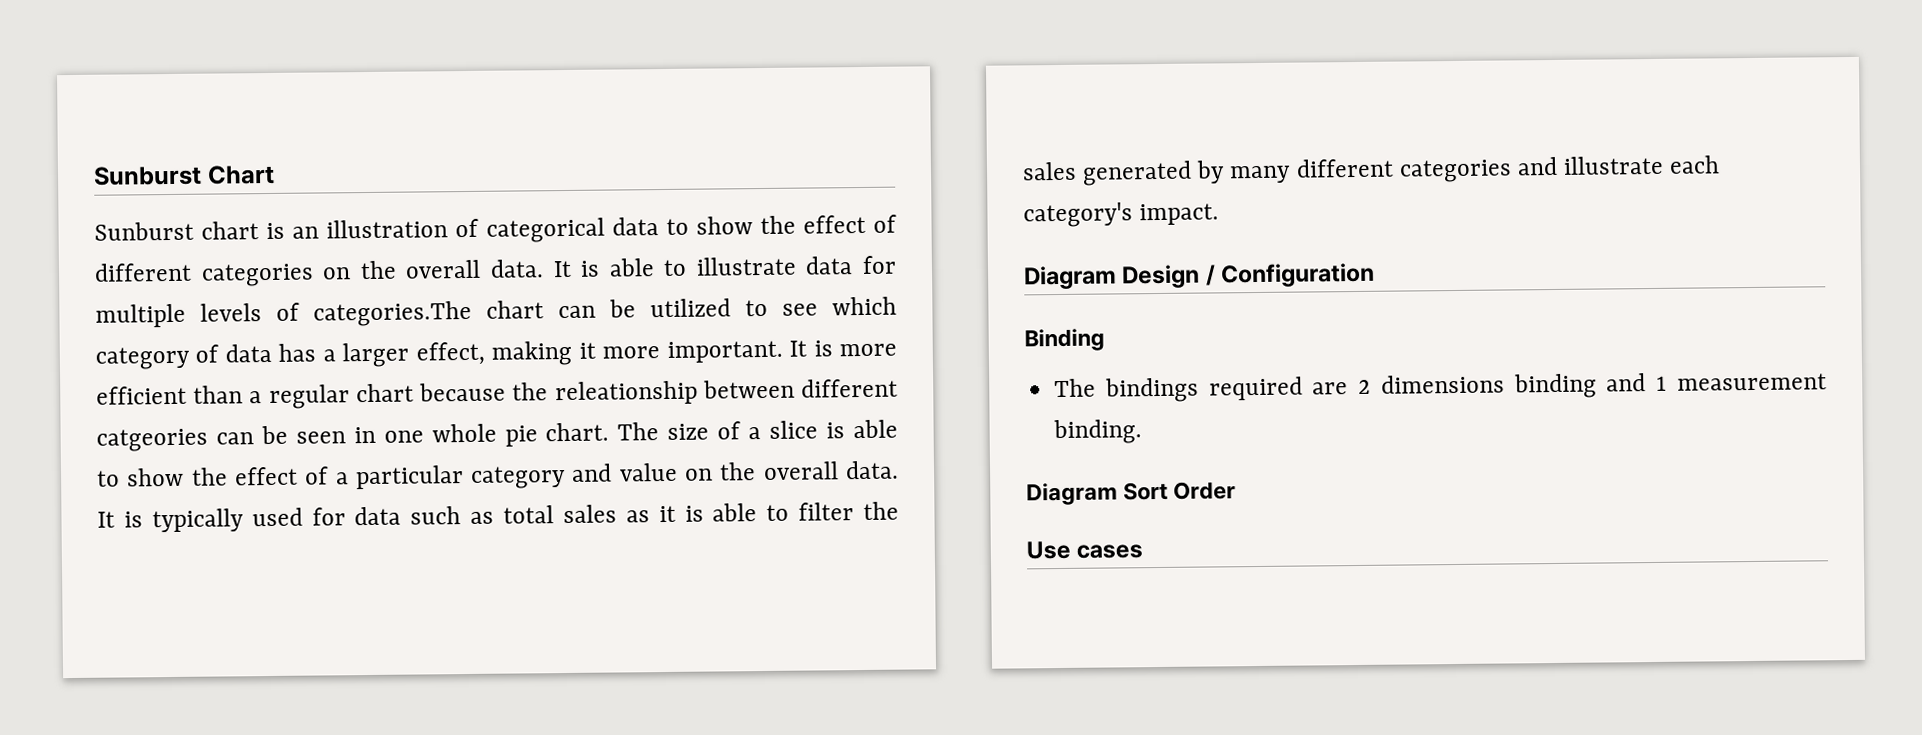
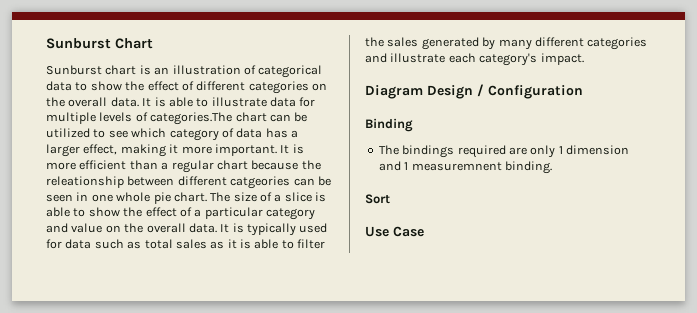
[1358,373,1597,399] 2 dimensions binding -> [530,145,629,158] only 1 dimension
[1677,373,1827,391] measurement -> [411,162,502,171] measuremnent
[1026,482,1118,506] Diagram -> (552, 167) none
[1173,481,1237,500] Order -> (390, 199) none
[1076,544,1144,559] cases -> [393,226,424,237] Case

